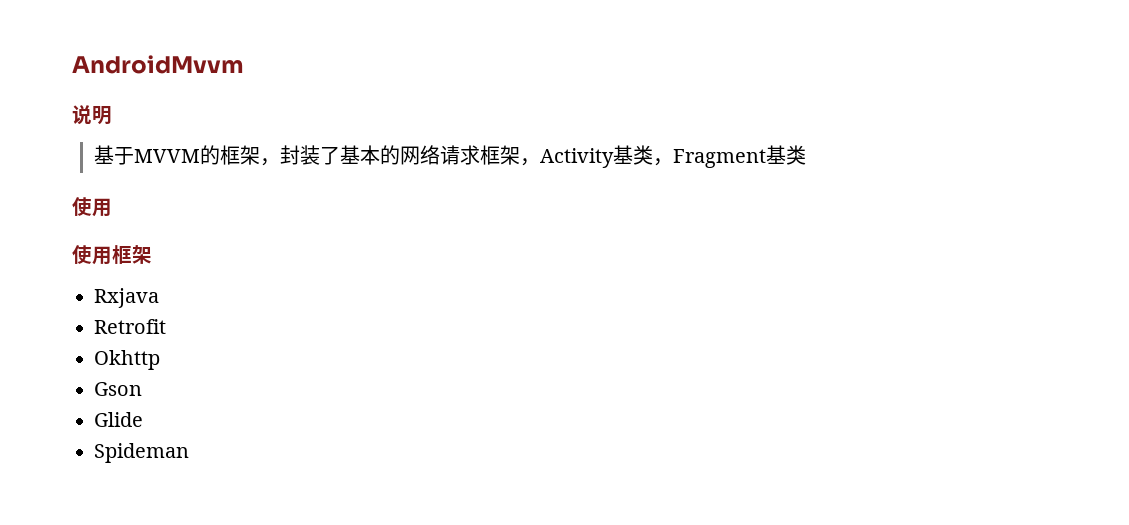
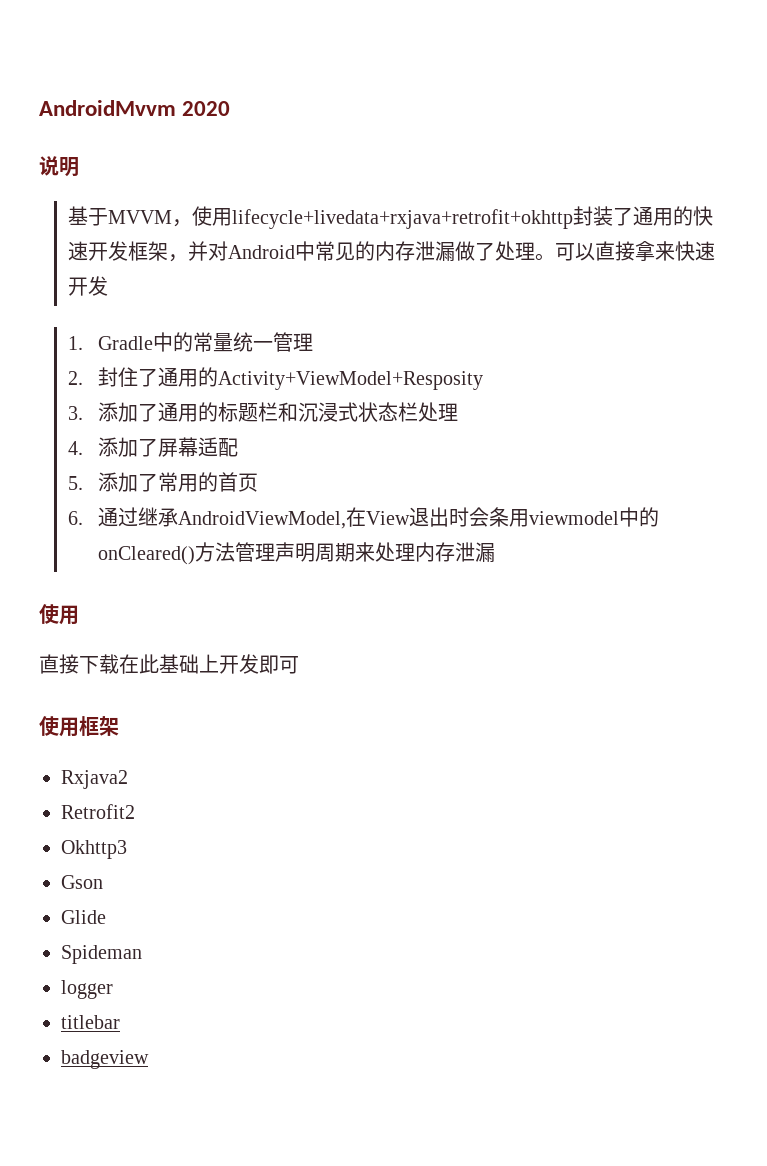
(244, 64) none -> [182,101,231,116] 2020
[200,145,807,168] [72,197,112,217] 的框架，封装了基本的网络请求框架，Activity基类，Fragment基类 // 使用 -> [172,206,714,229] [68,241,716,262] [68,276,109,296] [68,332,313,352] [68,367,483,390] [68,402,458,422] [68,437,238,457] [68,472,258,492] [68,507,659,529] [97,542,495,565] [39,604,79,625] [39,654,299,674] ，使用lifecycle+livedata+rxjava+retrofit+okhttp封装了通用的快速开发框架，并对Android中常见的内存泄漏做了处理。可以直接拿来快速开发 // 1. Gradle中的常量统一管理 // 2.封住了通用的Activity+ViewModel+Resposity // 3.添加了通用的标题栏和沉浸式状态栏处理 // 4.添加了屏幕适配 // 5.添加了常用的首页 // 6.通过继承AndroidViewModel,在View退出时会条用viewmodel中的onCleared()方法管理声明周期来处理内存泄漏 // 使用 // 直接下载在此基础上开发即可
[94,288,159,308] [94,319,166,334] [94,350,160,370] Rxjava // Retrofit // Okhttp -> [61,770,128,789] [61,804,135,819] [61,840,127,859] Rxjava2 // Retrofit2 // Okhttp3
(189, 453) none -> [61,980,113,999] [61,1015,120,1029] [61,1050,149,1069] // logger // titlebar // badgeview

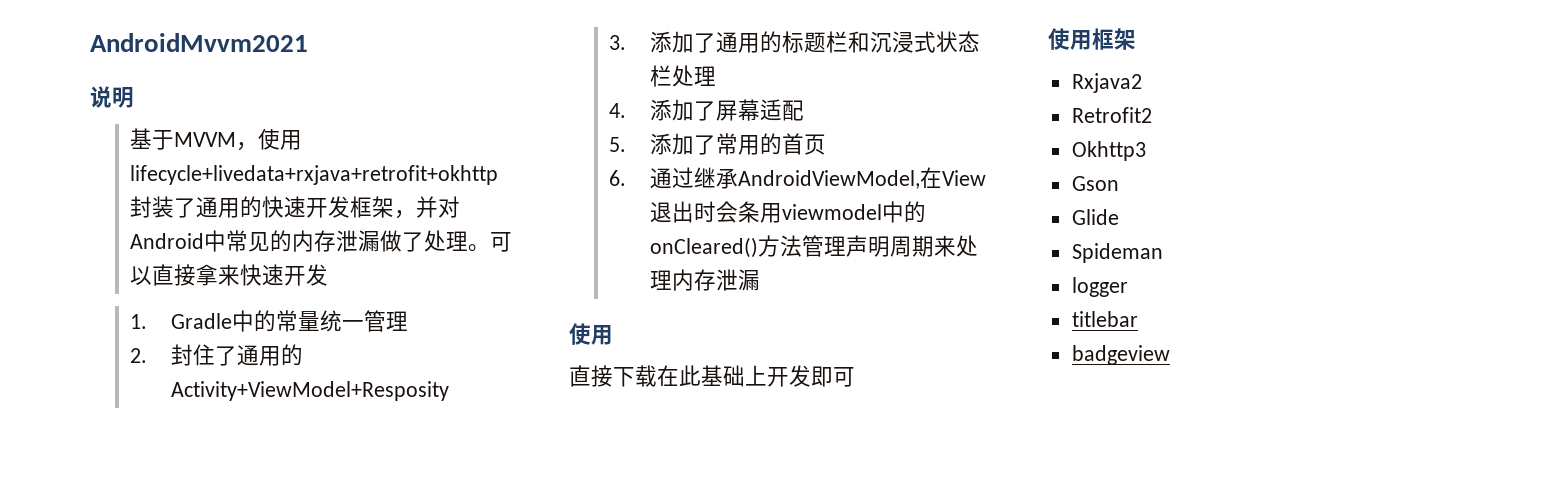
[39,100,231,116] AndroidMvvm 2020 -> [90,33,308,52] AndroidMvvm2021

